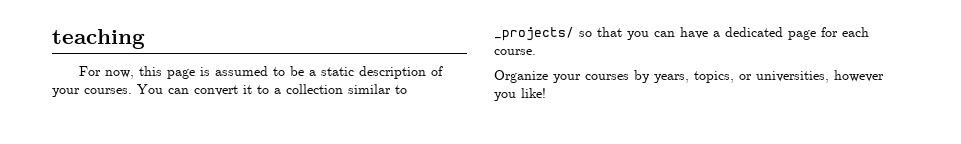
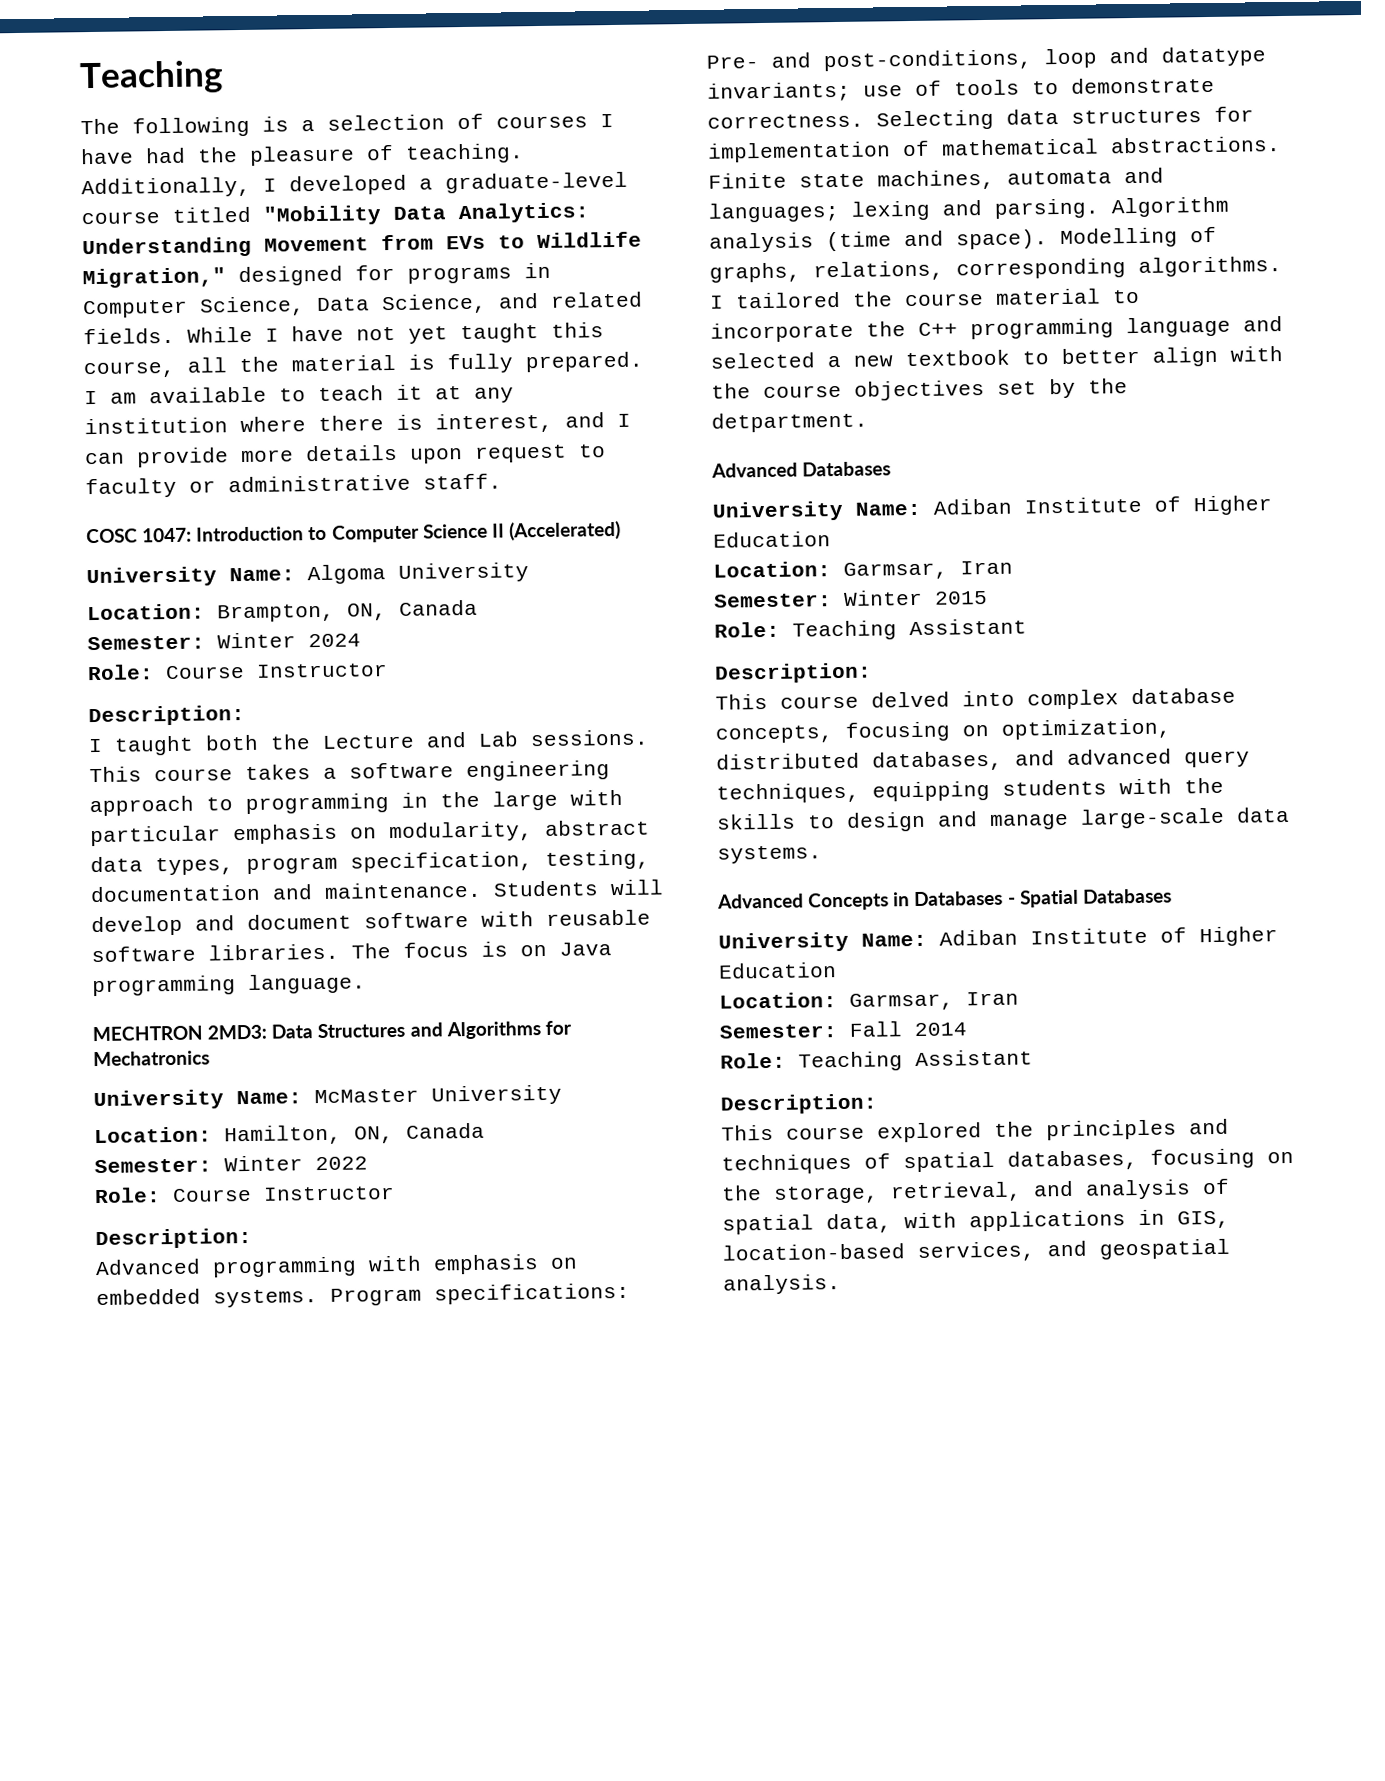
[52,29,145,49] [78,66,443,79] [52,84,407,97] [494,27,869,41] [494,49,536,55] [494,70,884,83] [494,88,546,101] teaching // For now, this page is assumed to be a static description of your courses. You can convert it to a collection similar to _projects/ so that you can have a dedicated page for each course. // Organize your courses by years, topics, or universities, however you like! -> [79,60,223,95] [80,113,614,138] [80,143,524,166] [81,171,628,199] [81,202,589,226] [82,231,642,259] [82,262,551,289] [83,291,643,319] [83,322,604,345] [83,351,644,379] [84,384,514,405] [84,412,631,435] [85,444,606,468] [85,473,502,499] [86,520,621,544] [86,562,529,588] [87,599,478,623] [87,632,361,651] [87,663,388,681] [88,705,245,727] [88,729,649,756] [89,760,610,783] [89,789,623,817] [90,819,650,847] [90,849,650,876] [90,879,664,903] [91,909,651,937] [91,941,612,963] [92,973,366,997] [92,1020,572,1042] [93,1050,210,1067] [93,1084,562,1111] [94,1122,485,1146] [94,1155,368,1174] [94,1186,395,1204] [95,1227,252,1250] [95,1254,578,1278] [96,1282,630,1308] [706,46,1266,72] [707,76,1215,103] [707,106,1254,131] [707,136,1281,163] [708,167,1164,191] [708,196,1229,223] [709,226,1217,253] [709,256,1282,283] [710,288,1140,309] [710,316,1283,343] [710,346,1283,369] [711,378,1128,401] [711,411,868,433] [711,461,892,478] [712,495,1272,522] [713,531,831,548] [713,560,1013,580] [714,589,988,608] [714,618,1027,641] [714,662,872,684] [715,687,1236,710] [715,718,1171,744] [716,748,1250,772] [716,777,1224,804] [716,806,1290,832] [717,845,822,864] [717,888,1172,911] [718,926,1278,953] [718,962,837,979] [719,991,1019,1011] [719,1021,967,1039] [720,1049,1033,1072] [720,1093,878,1115] [721,1118,1229,1143] [721,1148,1294,1175] [721,1178,1230,1204] [722,1209,1230,1235] [722,1238,1230,1263] [723,1274,841,1295] Teaching // The following is a selection of courses I have had the pleasure of teaching. Additionally, I developed a graduate-level course titled "Mobility Data Analytics: Understanding Movement from EVs to Wildlife Migration," designed for programs in Computer Science, Data Science, and related fields. While I have not yet taught this course, all the material is fully prepared. I am available to teach it at any institution where there is interest, and I can provide more details upon request to faculty or administrative staff. // COSC 1047: Introduction to Computer Science II (Accelerated) // University Name: Algoma University // Location: Brampton, ON, Canada // Semester: Winter 2024 // Role: Course Instructor // Description: // I taught both the Lecture and Lab sessions. This course takes a software engineering approach to programming in the large with particular emphasis on modularity, abstract data types, program specification, testing, documentation and maintenance. Students will develop and document software with reusable software libraries. The focus is on Java programming language. // MECHTRON 2MD3: Data Structures and Algorithms for Mechatronics // University Name: McMaster University // Location: Hamilton, ON, Canada // Semester: Winter 2022 // Role: Course Instructor // Description: // Advanced programming with emphasis on embedded systems. Program specifications: Pre- and post-conditions, loop and datatype invariants; use of tools to demonstrate correctness. Selecting data structures for implementation of mathematical abstractions. Finite state machines, automata and languages; lexing and parsing. Algorithm analysis (time and space). Modelling of graphs, relations, corresponding algorithms. I tailored the course material to incorporate the C++ programming language and selected a new textbook to better align with the course objectives set by the detpartment. // Advanced Databases // University Name: Adiban Institute of Higher Education // Location: Garmsar, Iran // Semester: Winter 2015 // Role: Teaching Assistant // Description: // This course delved into complex database concepts, focusing on optimization, distributed databases, and advanced query techniques, equipping students with the skills to design and manage large-scale data systems. // Advanced Concepts in Databases - Spatial Databases // University Name: Adiban Institute of Higher Education // Location: Garmsar, Iran // Semester: Fall 2014 // Role: Teaching Assistant // Description: // This course explored the principles and techniques of spatial databases, focusing on the storage, retrieval, and analysis of spatial data, with applications in GIS, location-based services, and geospatial analysis.

